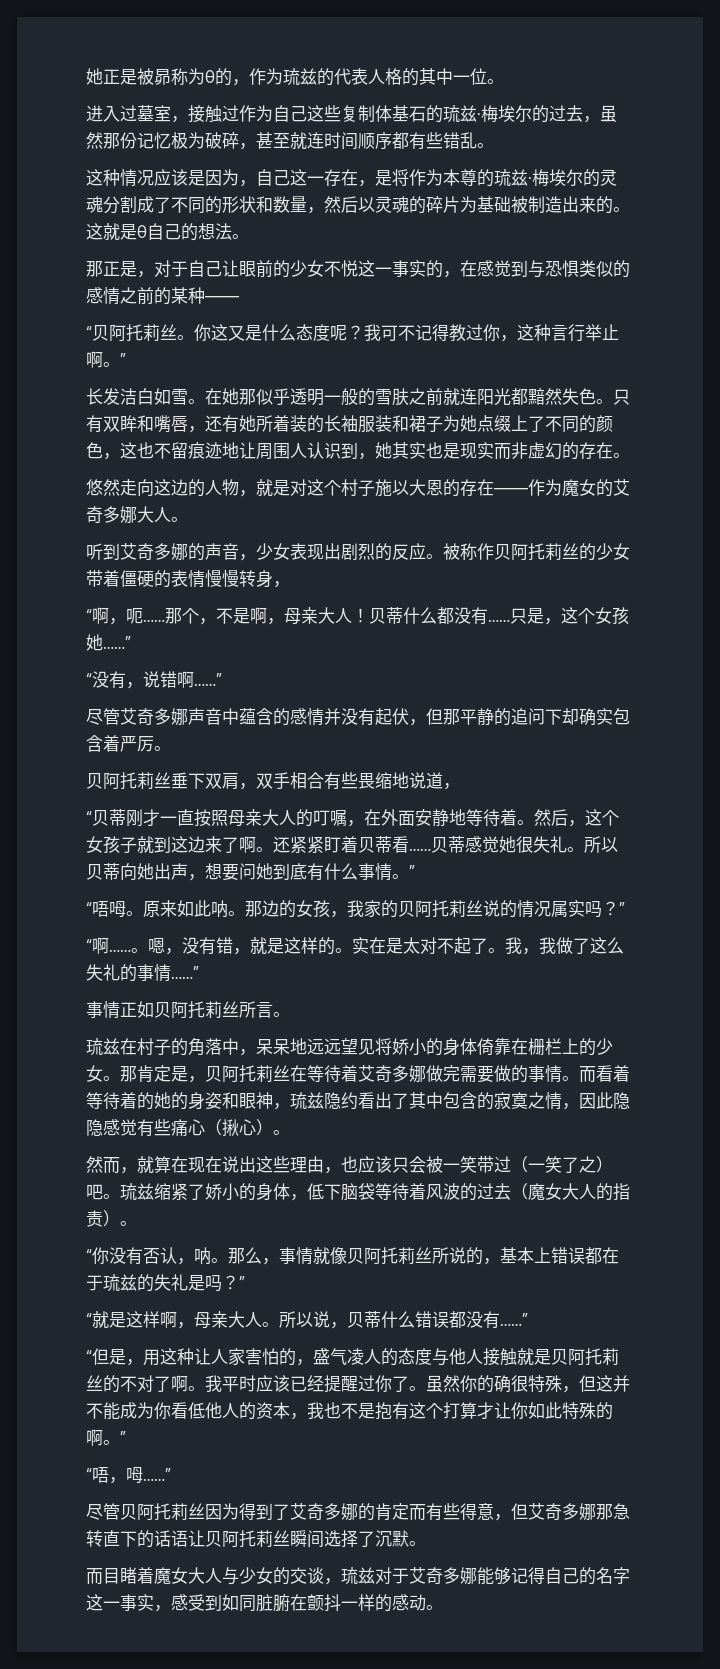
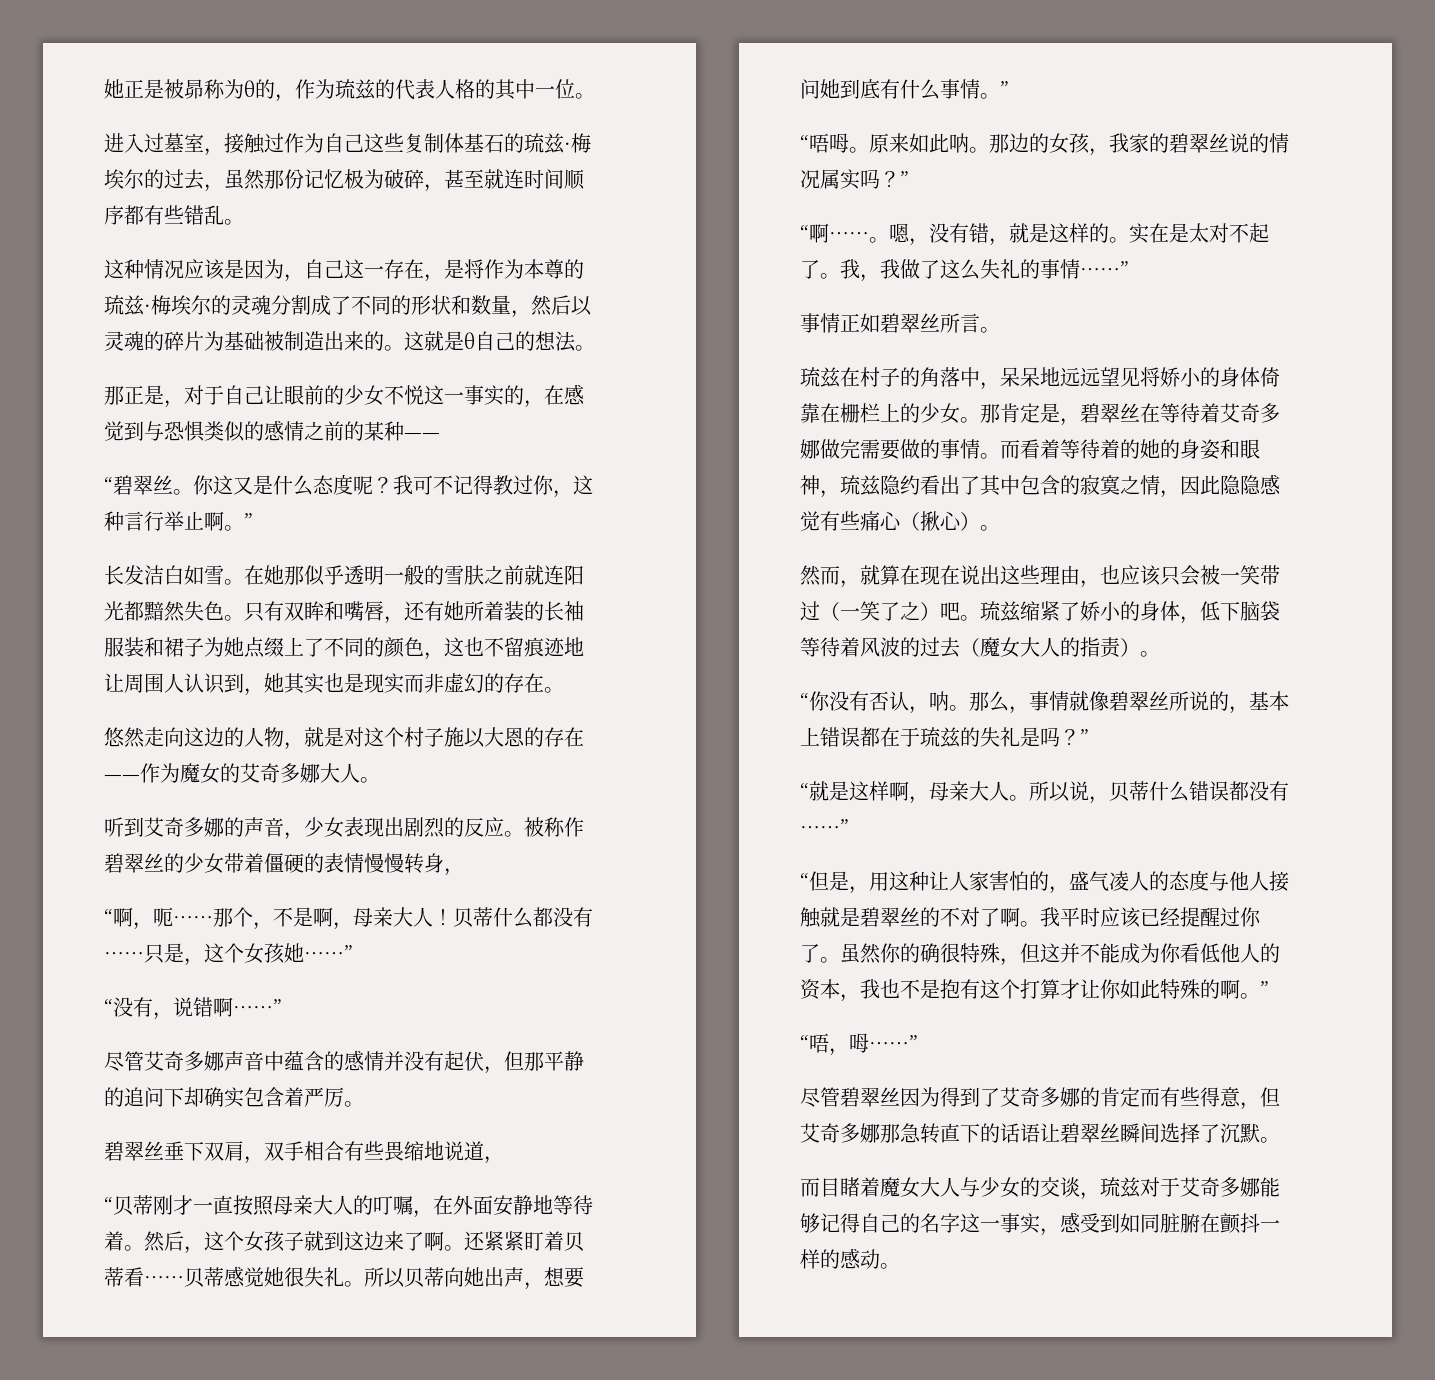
[92,324,160,342] 贝阿托莉 -> [113,475,153,495] 碧翠
[494,543,562,561] 贝阿托莉 -> [104,853,144,873] 碧翠
[86,772,154,790] 贝阿托莉 -> [104,1141,144,1161] 碧翠
[398,900,466,918] 贝阿托莉 -> [1169,133,1209,153] 碧翠
[154,1001,222,1019] 贝阿托莉 -> [880,313,920,333] 碧翠
[205,1065,273,1083] 贝阿托莉 -> [1080,403,1120,423] 碧翠
[347,1247,415,1265] 贝阿托莉 -> [1109,691,1149,711] 碧翠
[551,1348,619,1366] 贝阿托莉 -> [860,907,900,927] 碧翠
[120,1503,188,1521] 贝阿托莉 -> [840,1087,880,1107] 碧翠
[205,1530,273,1548] 贝阿托莉 -> [1060,1123,1100,1143] 碧翠

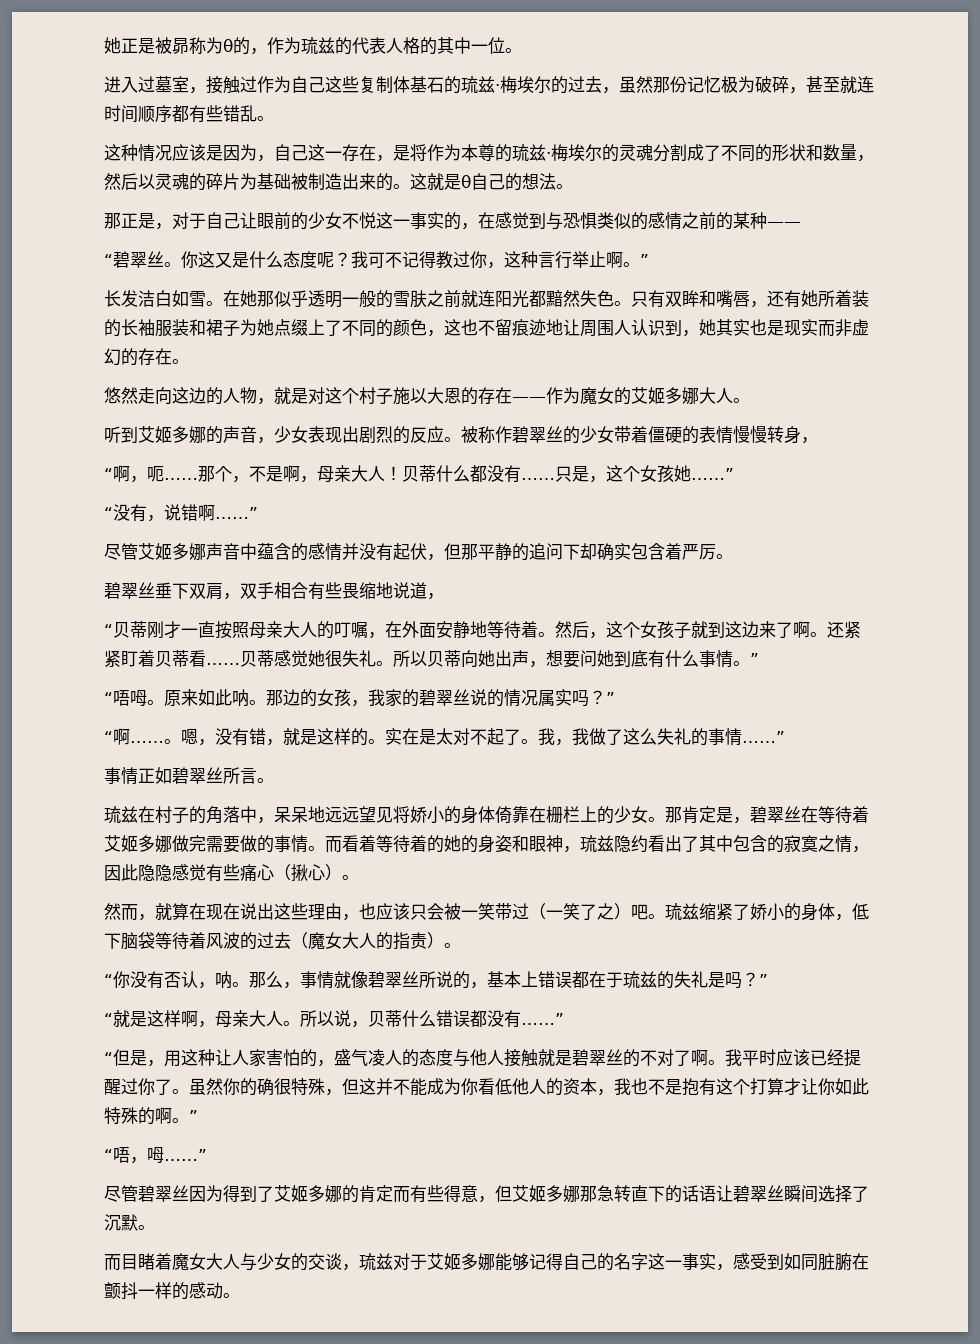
[260,763,280,783] 奇 -> [648,387,665,404] 姬
[164,817,184,837] 奇 -> [155,426,172,443] 姬
[164,1051,184,1071] 奇 -> [155,543,172,560] 姬
[1240,403,1260,423] 奇 -> [121,835,138,852] 姬
[1020,1087,1040,1107] 奇 -> [291,1185,308,1202] 姬
[820,1123,840,1143] 奇 -> [529,1185,546,1202] 姬
[1200,1177,1220,1197] 奇 -> [444,1253,461,1270] 姬

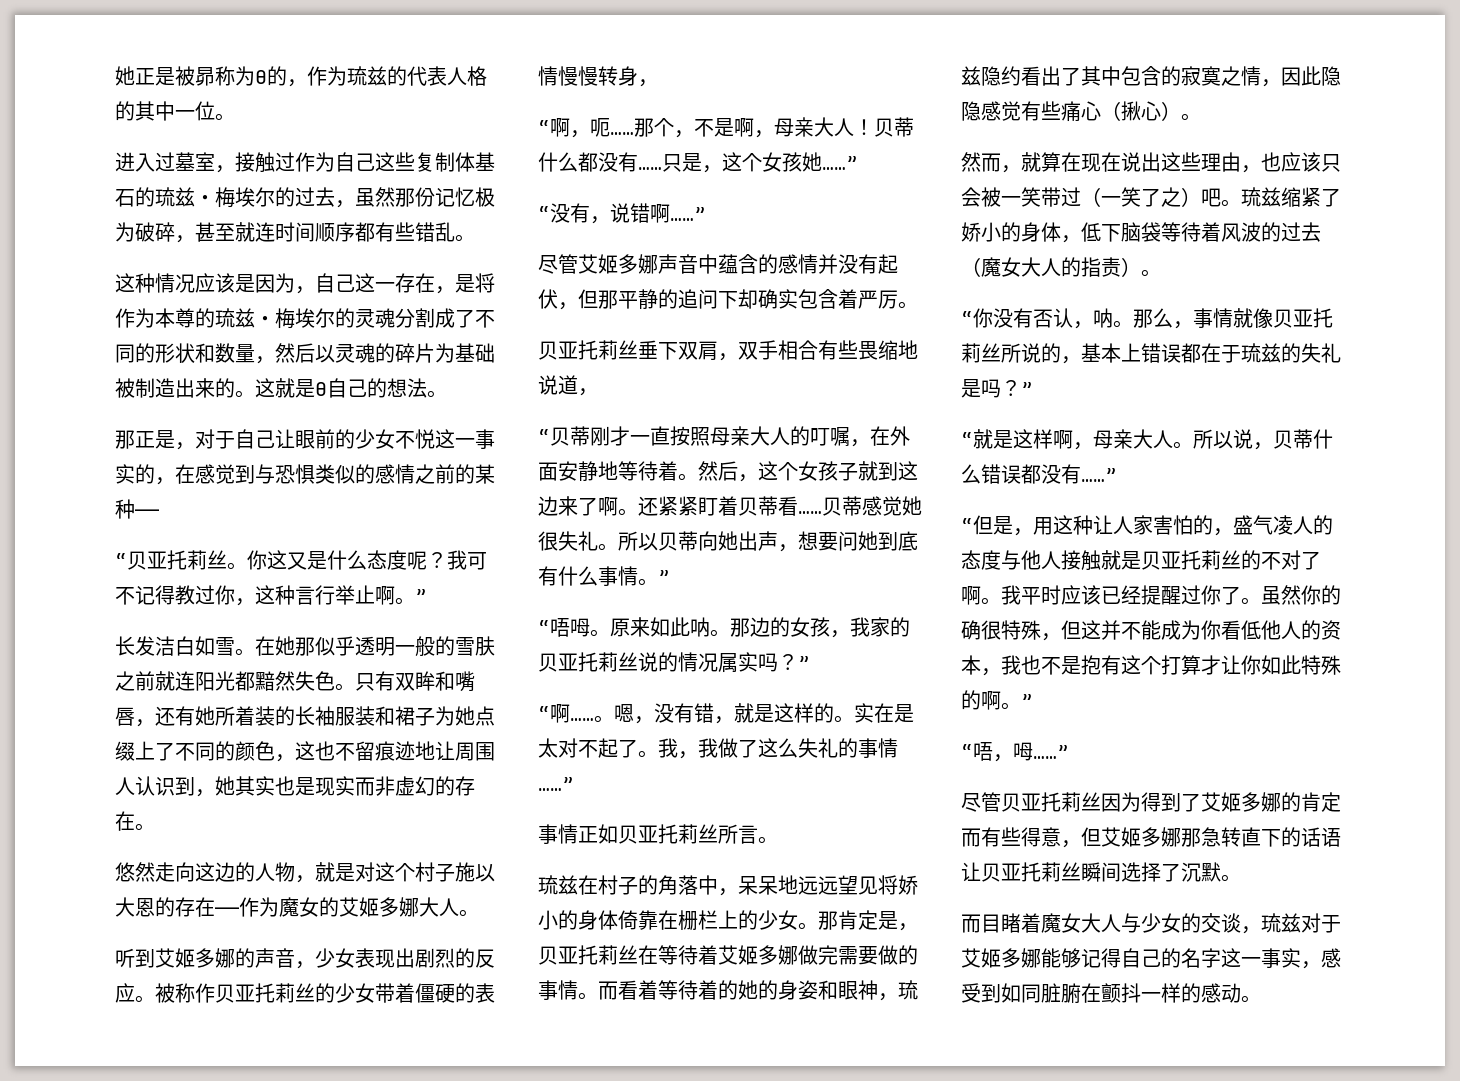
[495,84,500,91] · -> [195,195,215,205] ・
[546,152,551,159] · -> [255,316,275,326] ・
[113,251,147,268] 碧翠 -> [127,550,207,570] 贝亚托莉
[512,426,546,443] 碧翠 -> [215,983,295,1003] 贝亚托莉
[104,582,138,599] 碧翠 -> [538,340,618,360] 贝亚托莉
[419,689,453,706] 碧翠 -> [538,652,618,672] 贝亚托莉
[172,767,206,784] 碧翠 -> [618,824,698,844] 贝亚托莉
[750,806,784,823] 碧翠 -> [538,945,618,965] 贝亚托莉
[368,971,402,988] 碧翠 -> [1273,308,1333,328] [961,343,981,363] 贝亚托莉
[572,1049,606,1066] 碧翠 -> [1141,550,1221,570] 贝亚托莉
[138,1185,172,1202] 碧翠 -> [1001,792,1081,812] 贝亚托莉
[733,1185,767,1202] 碧翠 -> [981,862,1061,882] 贝亚托莉

